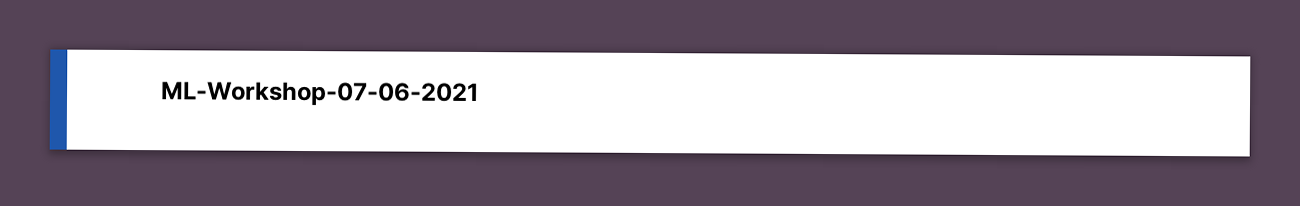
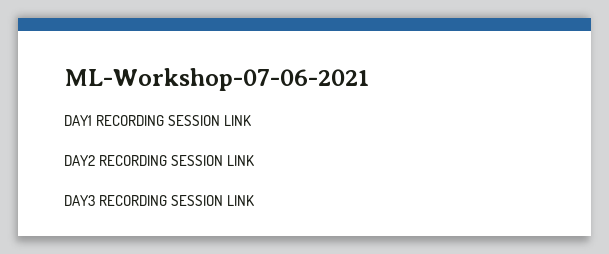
(479, 94) none -> [64,115,252,126] [64,155,255,166] [64,195,255,206] // DAY1 RECORDING SESSION LINK // DAY2 RECORDING SESSION LINK // DAY3 RECORDING SESSION LINK

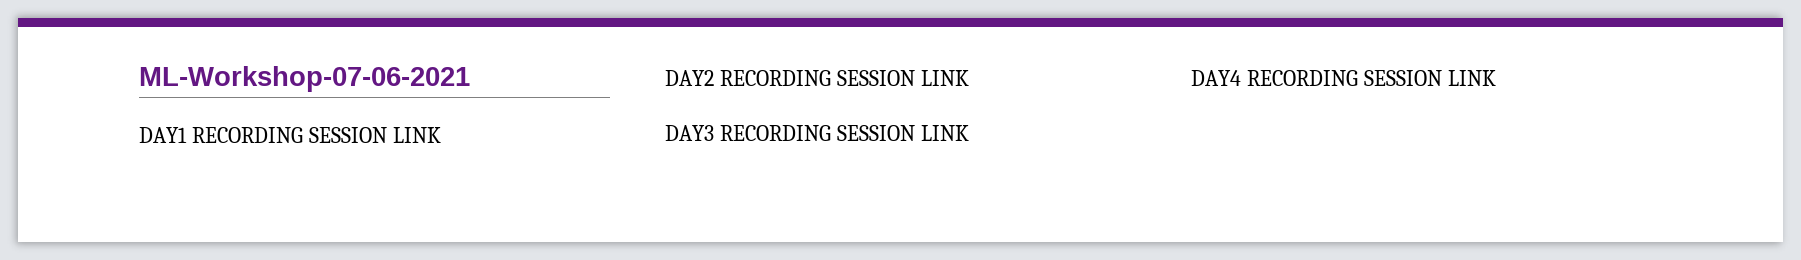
(255, 200) none -> [1191,70,1496,86] // DAY4 RECORDING SESSION LINK

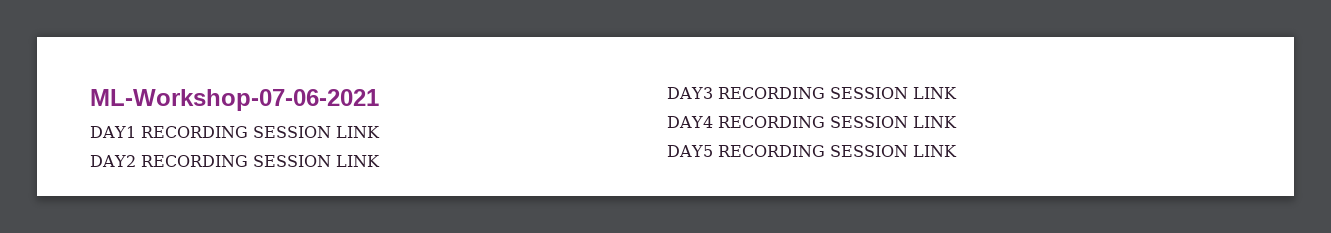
(1496, 78) none -> [667,145,957,157] // DAY5 RECORDING SESSION LINK

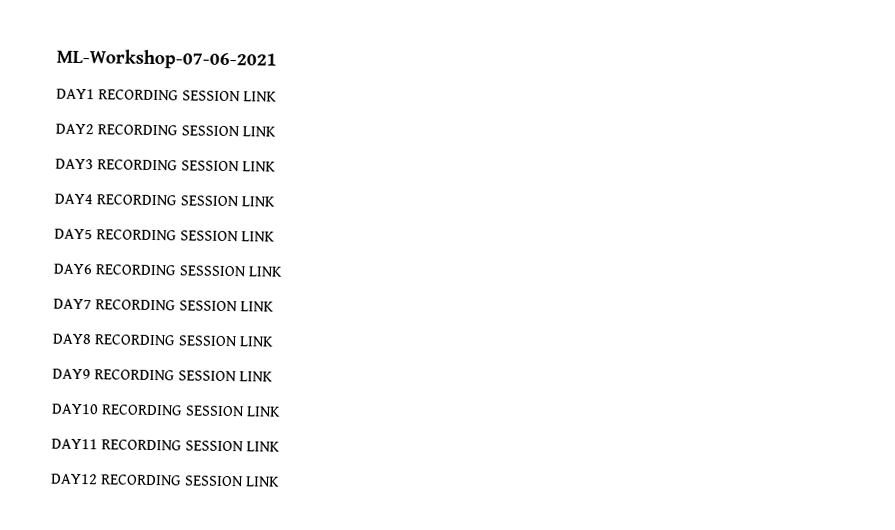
(957, 151) none -> [53,263,282,277] [53,298,274,312] [52,333,274,347] [52,368,273,382] [51,403,281,417] [51,438,280,452] [50,473,280,487] // DAY6 RECORDING SESSSION LINK // DAY7 RECORDING SESSION LINK // DAY8 RECORDING SESSION LINK // DAY9 RECORDING SESSION LINK // DAY10 RECORDING SESSION LINK // DAY11 RECORDING SESSION LINK // DAY12 RECORDING SESSION LINK

